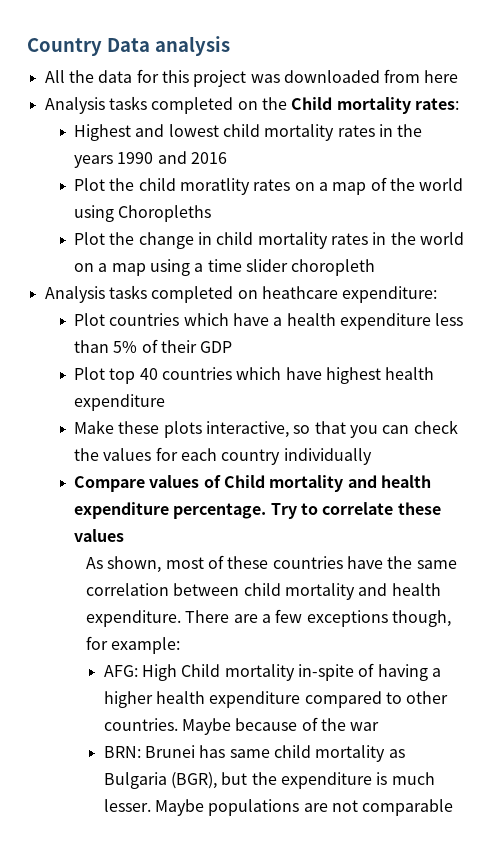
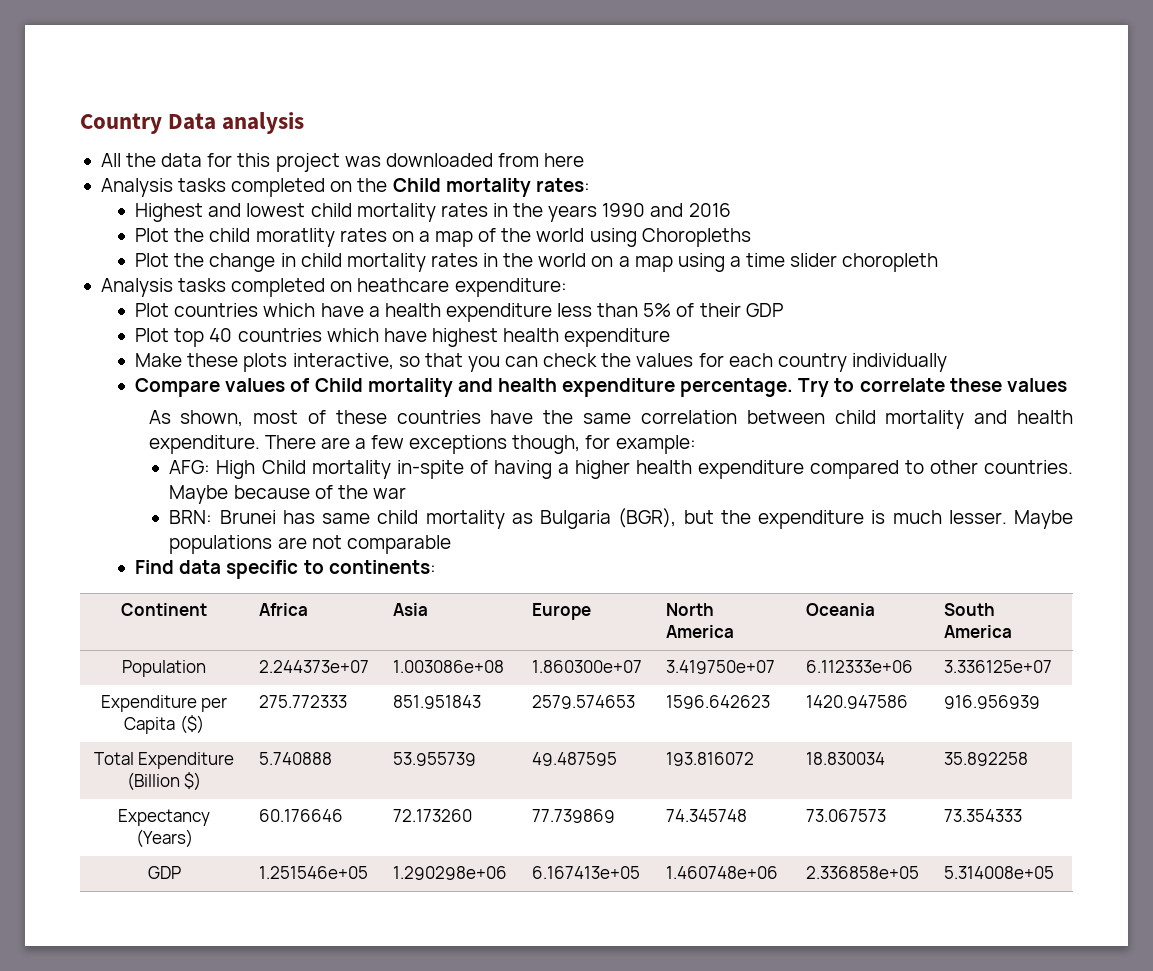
(454, 807) none -> [135,560,436,579] [121,603,207,616] [258,603,308,616] [392,603,428,616] [531,603,591,620] [665,603,714,616] [665,625,734,638] [805,603,875,616] [943,603,995,616] [943,625,1012,638] [122,660,206,677] [258,660,369,673] [392,660,504,673] [531,660,642,673] [665,660,775,674] [805,660,913,673] [943,660,1052,673] [100,695,228,712] [124,715,204,734] [258,695,347,708] [392,695,481,709] [531,695,635,709] [665,695,770,709] [805,695,908,709] [943,695,1040,709] [93,752,235,769] [126,772,202,791] [258,752,332,765] [392,752,476,766] [531,752,617,766] [665,752,754,766] [805,752,885,765] [943,752,1028,766] [118,809,210,826] [135,829,193,848] [258,809,343,822] [392,809,472,822] [531,809,615,823] [665,809,747,822] [805,809,886,822] [943,809,1022,822] [147,866,181,879] [258,866,368,879] [392,866,507,880] [531,866,640,879] [665,866,778,879] [805,866,919,879] [943,866,1054,879] // Find data specific to continents: // Continent | Africa | Asia | Europe | North America | Oceania | South America // Population | 2.244373e+07 | 1.003086e+08 | 1.860300e+07 | 3.419750e+07 | 6.112333e+06 | 3.336125e+07 // Expenditure per Capita ($) | 275.772333 | 851.951843 | 2579.574653 | 1596.642623 | 1420.947586 | 916.956939 // Total Expenditure (Billion $) | 5.740888 | 53.955739 | 49.487595 | 193.816072 | 18.830034 | 35.892258 // Expectancy (Years) | 60.176646 | 72.173260 | 77.739869 | 74.345748 | 73.067573 | 73.354333 // GDP | 1.251546e+05 | 1.290298e+06 | 6.167413e+05 | 1.460748e+06 | 2.336858e+05 | 5.314008e+05

